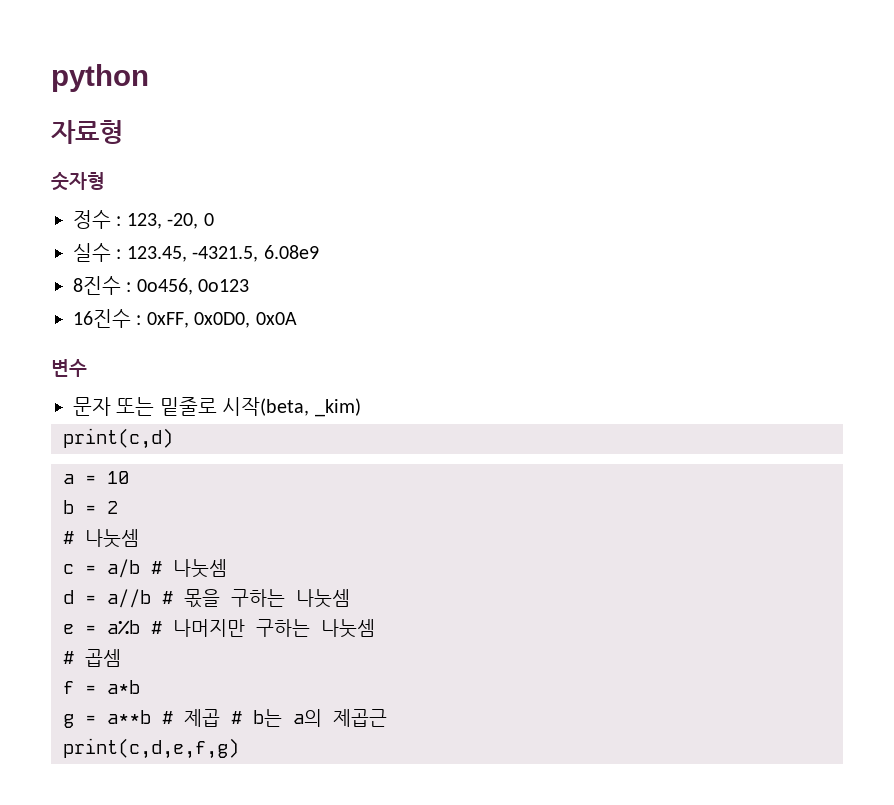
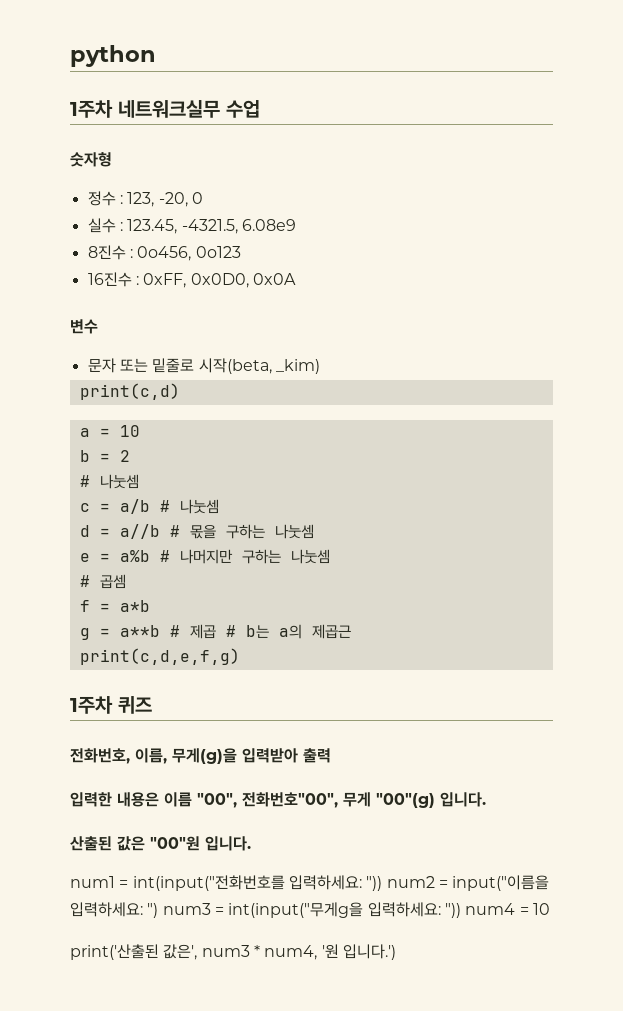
[51,120,123,144] 자료형 -> [70,100,260,118] 1주차 네트워크실무 수업
(239, 748) none -> [70,696,152,714] [70,748,331,764] [70,792,486,808] [70,836,251,851] [70,875,550,891] [70,902,550,918] [70,944,396,960] // 1주차 퀴즈 // 전화번호, 이름, 무게(g)을 입력받아 출력 // 입력한 내용은 이름 "00", 전화번호"00", 무게 "00"(g) 입니다. // 산출된 값은 "00"원 입니다. // num1 = int(input("전화번호를 입력하세요: ")) num2 = input("이름을 입력하세요: ") num3 = int(input("무게g을 입력하세요: ")) num4 = 10 // print('산출된 값은', num3 * num4, '원 입니다.')

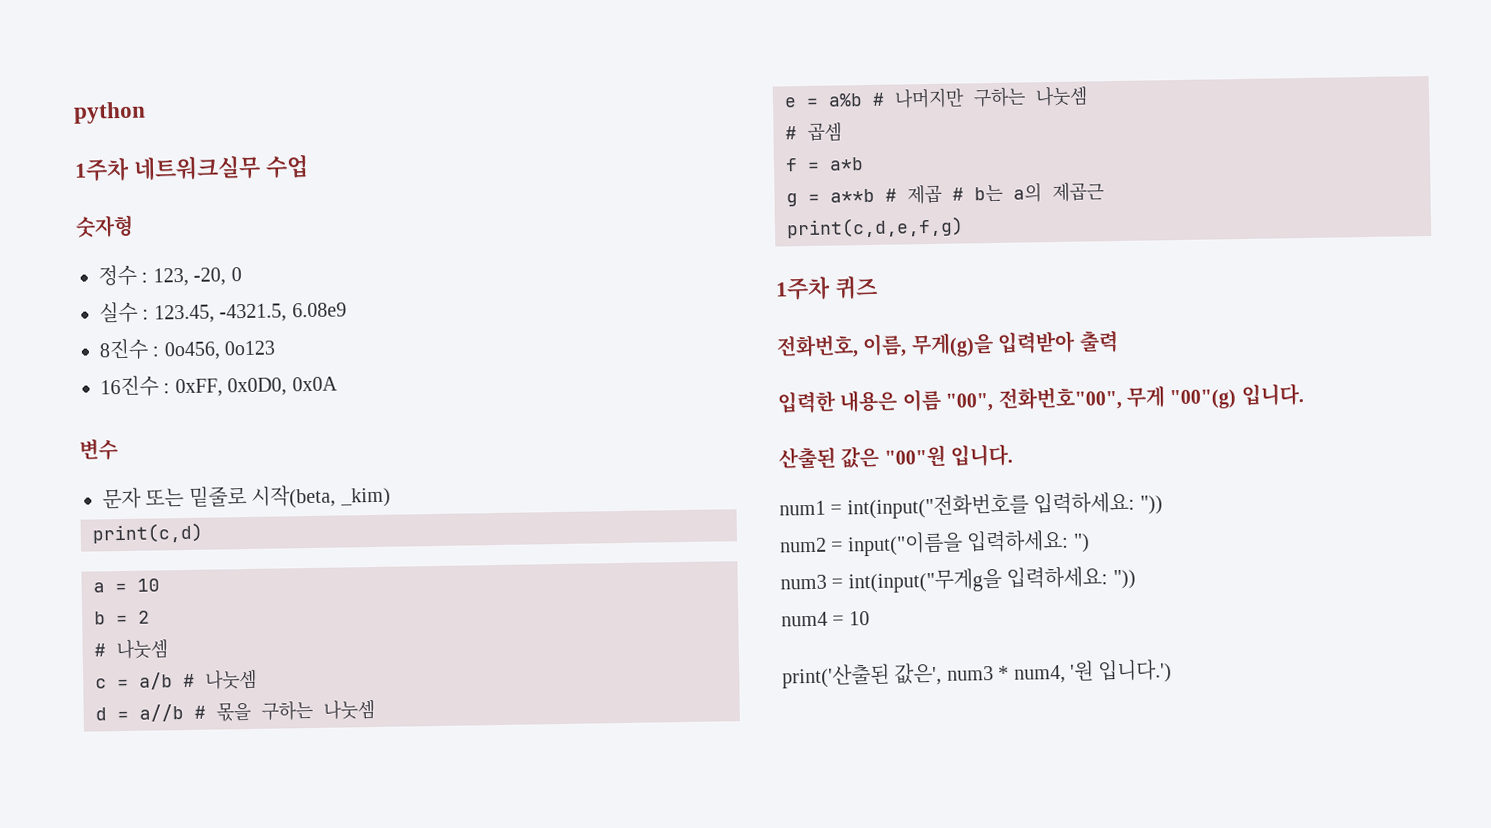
(383, 883) none -> (1163, 505) //
(159, 910) none -> (1090, 543) //
(461, 910) none -> (1136, 579) //

